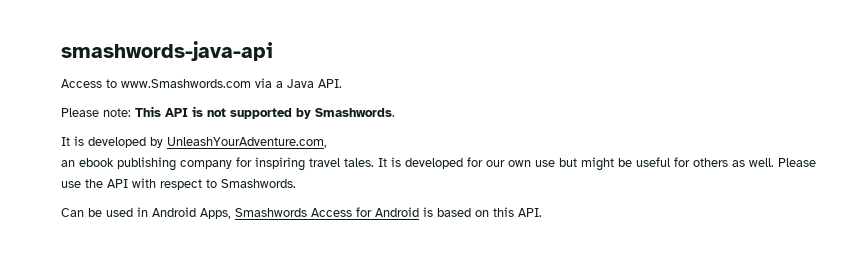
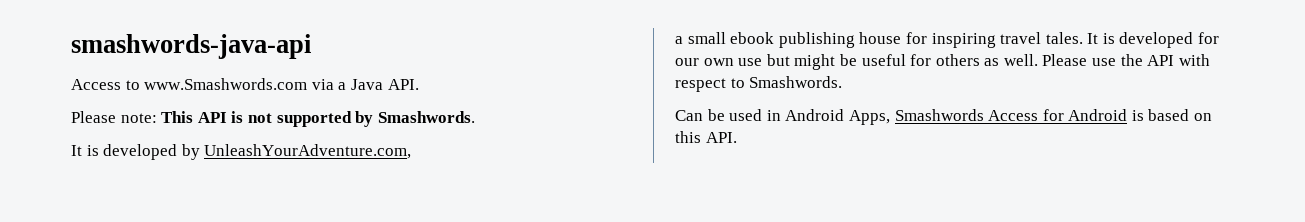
[61,160,75,167] an -> [675,32,726,44] a small
[180,160,232,169] company -> [859,32,902,44] house

